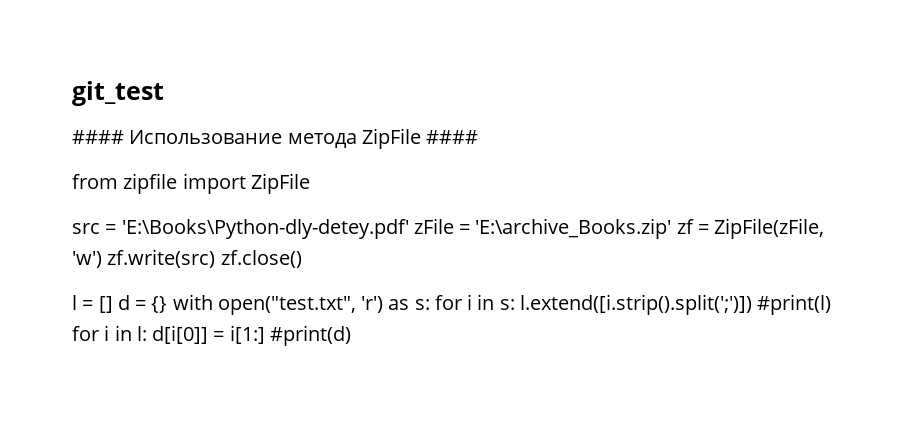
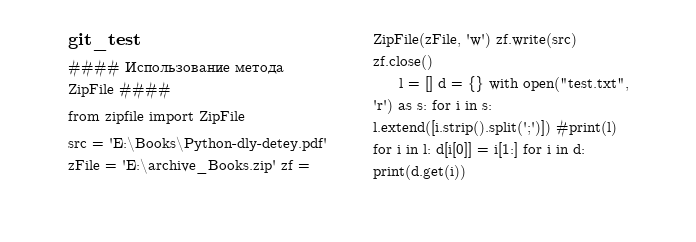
[269,325,351,346] #print(d) -> [523,144,585,154] [373,165,466,180] for i in d: print(d.get(i))

